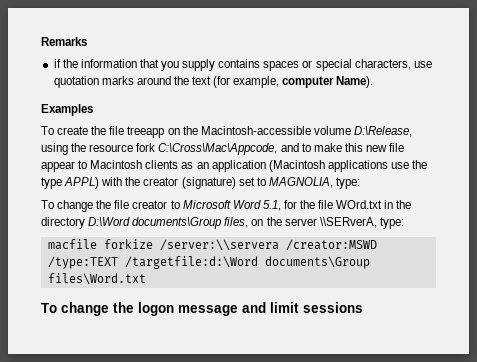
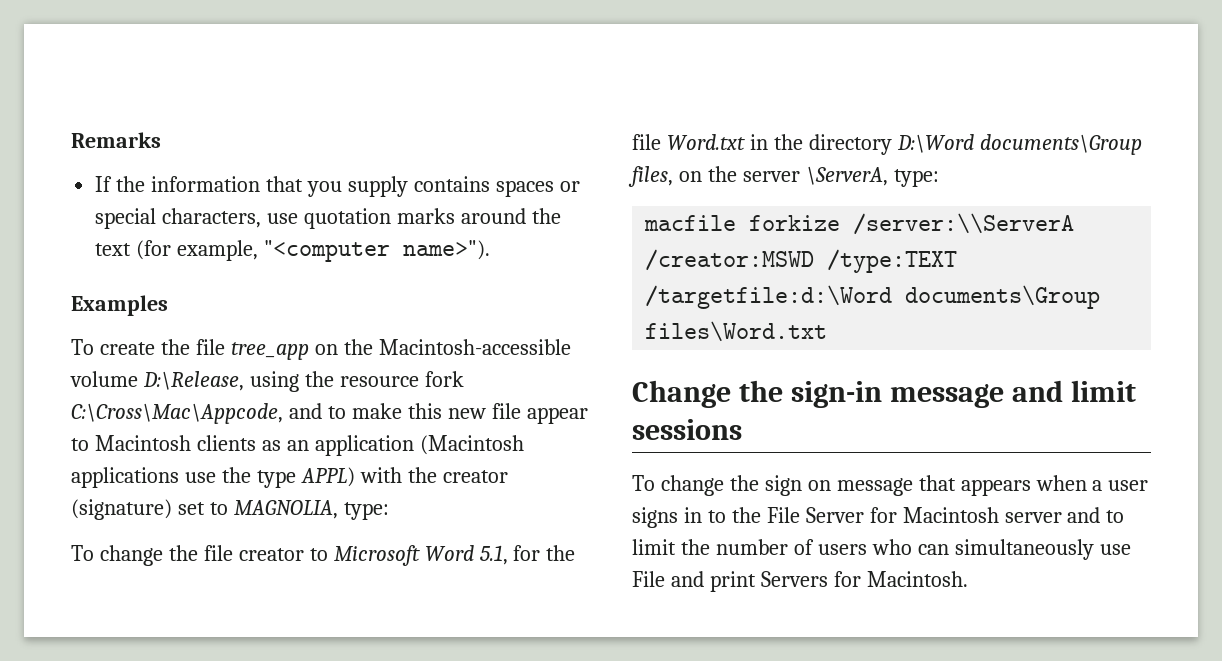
[53,59,61,68] if -> [95,176,113,192] If
[282,76,374,88] computer Name). -> [264,240,491,262] "<computer name>").
[127,126,165,138] treeapp -> [230,342,309,360] tree_app
[336,200,383,209] WOrd.txt -> [666,134,745,150] Word.txt
[319,217,377,228] \\SERverA, -> [805,166,888,186] \ServerA,
[159,239,279,251] /server:\\servera -> [853,213,1075,235] /server:\\ServerA
[41,302,174,316] To change the logon -> [632,380,882,408] Change the sign-in
(363, 307) none -> [632,475,1149,496] [632,507,1125,528] [632,539,1131,560] [632,571,968,592] // To change the sign on message that appears when a user signs in to the File Server for Macintosh server and to limit the number of users who can simultaneously use File and print Servers for Macintosh.

